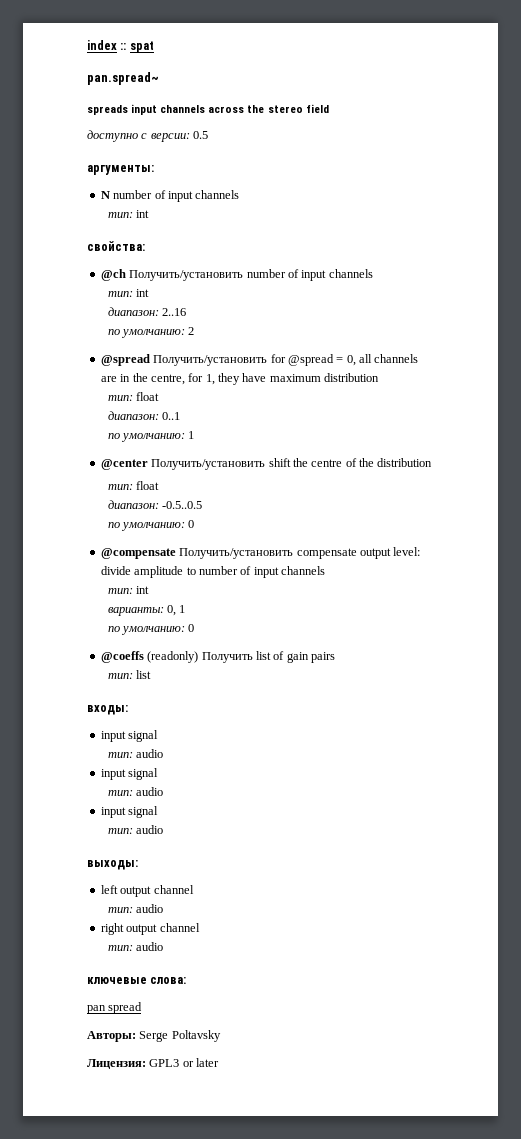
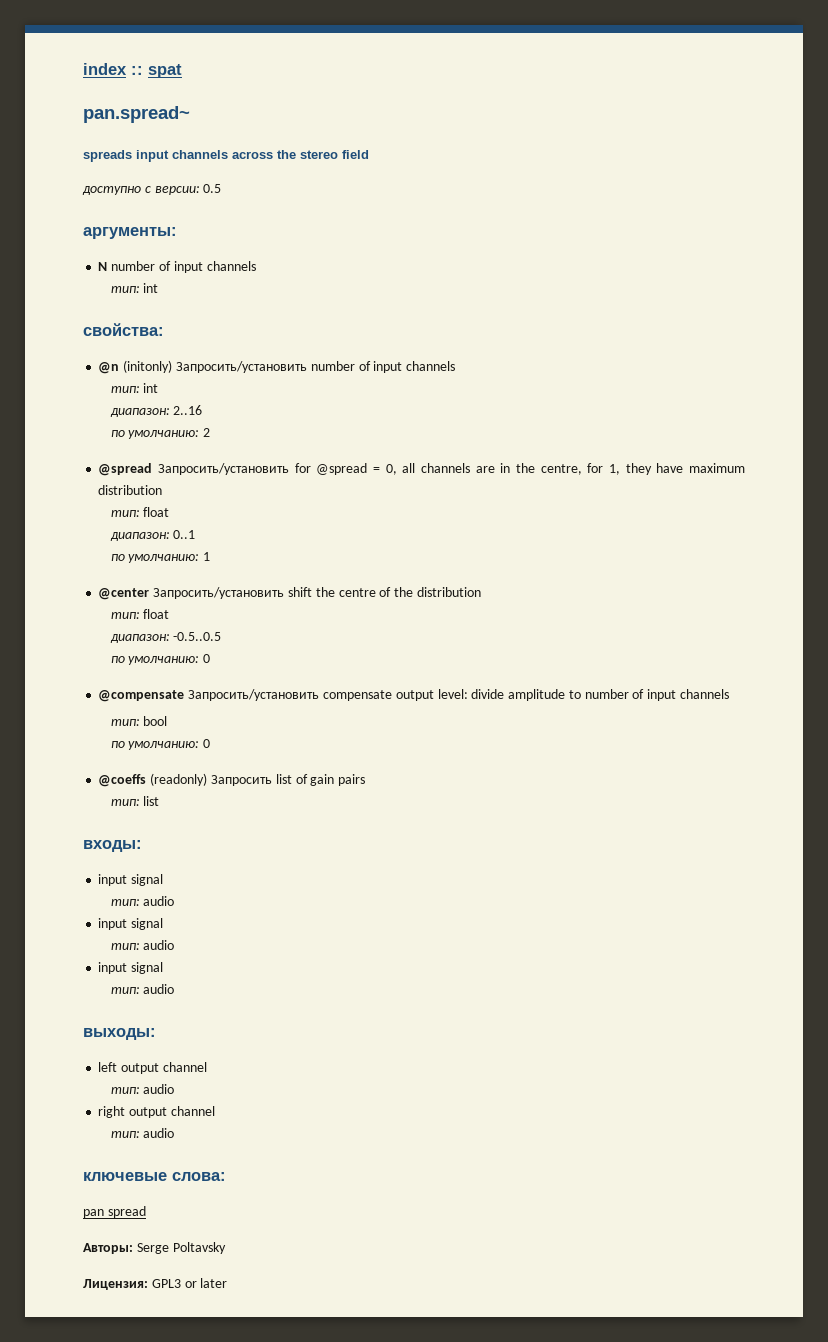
[100,269,244,281] @ch Получить/установить -> [98,360,307,374] @n (initonly) Запросить/установить
[153,355,268,366] Получить/установить -> [158,463,290,475] Запросить/установить
[151,459,266,470] Получить/установить -> [153,587,285,599] Запросить/установить
[179,548,294,559] Получить/установить -> [188,689,320,701] Запросить/установить
[135,586,149,594] [107,605,186,616] int // варианты: 0, 1 -> [143,716,168,726] bool
[201,652,253,663] Получить -> [210,775,272,786] Запросить

